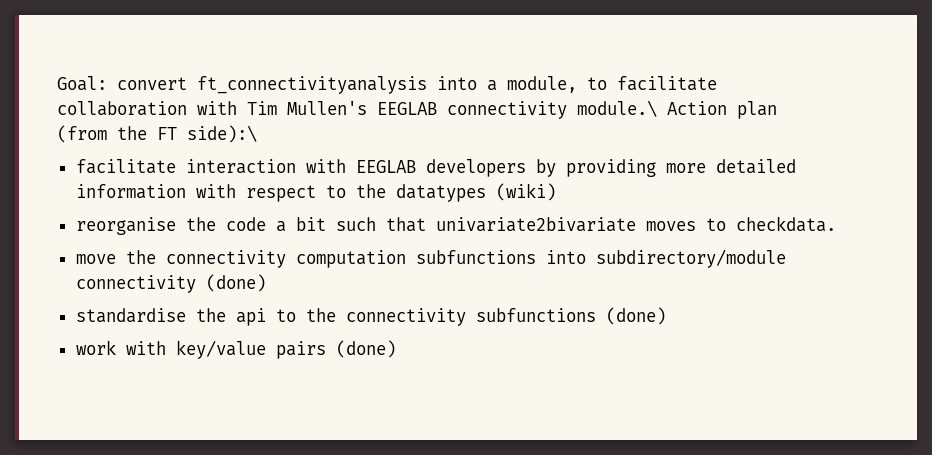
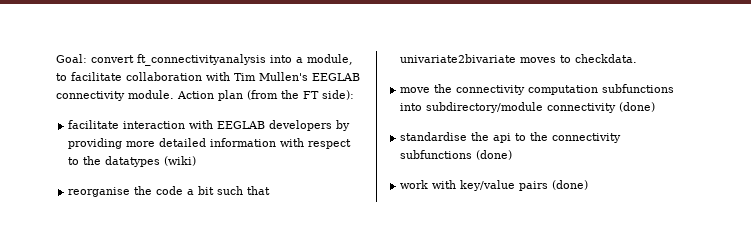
[577,100,657,117] module.\ -> [128,90,174,99] module.
[187,125,257,143] side):\ -> [322,90,354,100] side):

